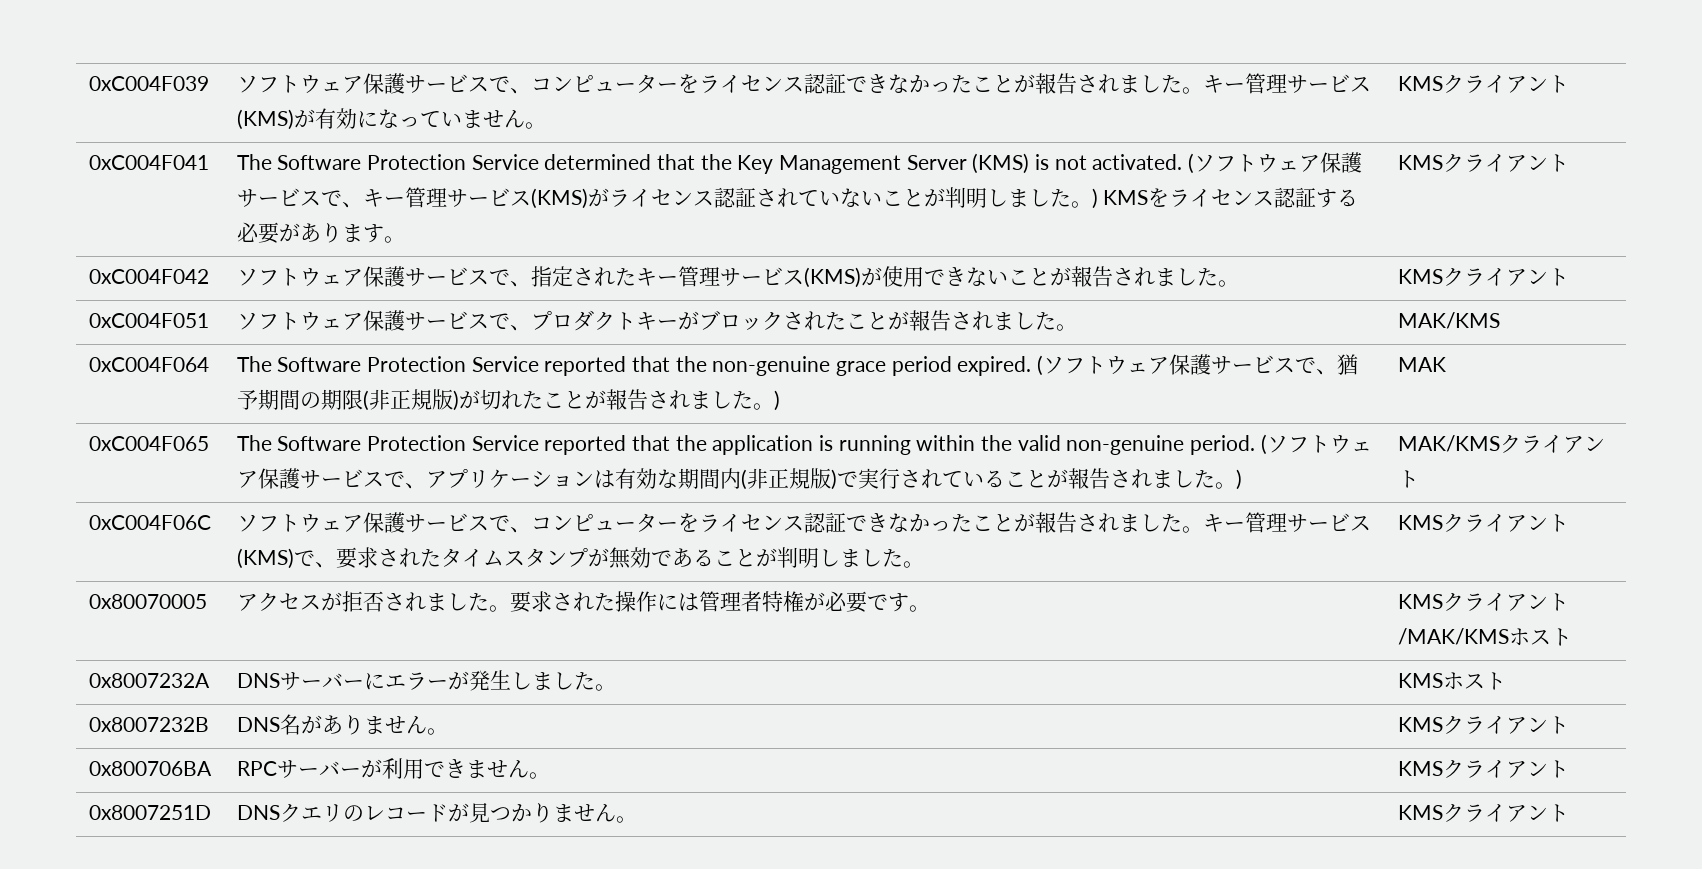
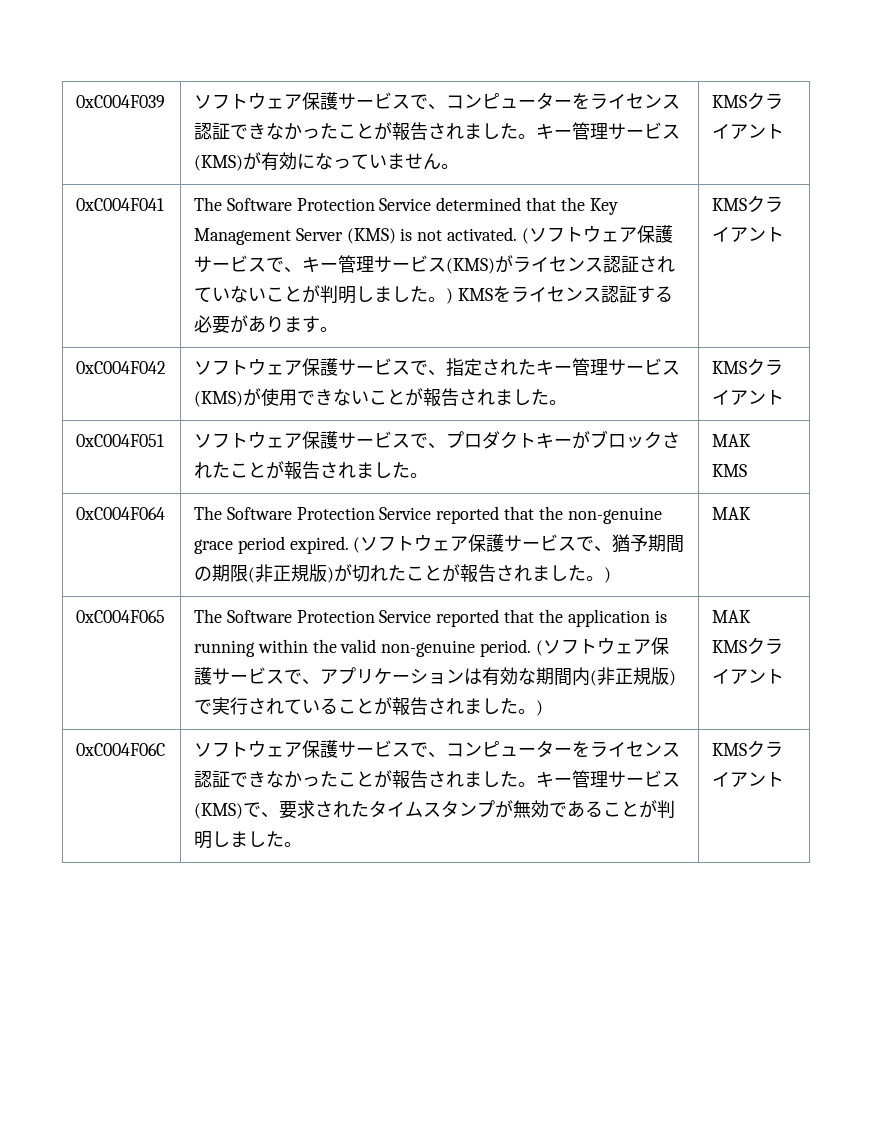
[1397,312,1500,329] MAK/KMS -> [711,434,751,447] [711,464,747,477] MAK // KMS
[1397,435,1500,452] MAK/KMS -> [711,610,751,623] [711,640,747,653] MAK // KMS
[88,594,207,609] [236,591,930,613] [1397,593,1569,611] [1397,628,1572,646] [88,673,210,688] [236,670,616,691] [1397,672,1506,690] [88,717,209,732] [236,714,448,735] [1397,716,1569,734] [88,761,212,776] [236,758,550,779] [1397,760,1569,778] [88,805,211,820] [236,802,637,823] [1397,804,1569,822] // 0x80070005 | アクセスが拒否されました。要求された操作には管理者特権が必要です。 | KMSクライアント/MAK/KMSホスト // 0x8007232A | DNSサーバーにエラーが発生しました。 | KMSホスト // 0x8007232B | DNS名がありません。 | KMSクライアント // 0x800706BA | RPCサーバーが利用できません。 | KMSクライアント // 0x8007251D | DNSクエリのレコードが見つかりません。 | KMSクライアント -> (784, 779) none

